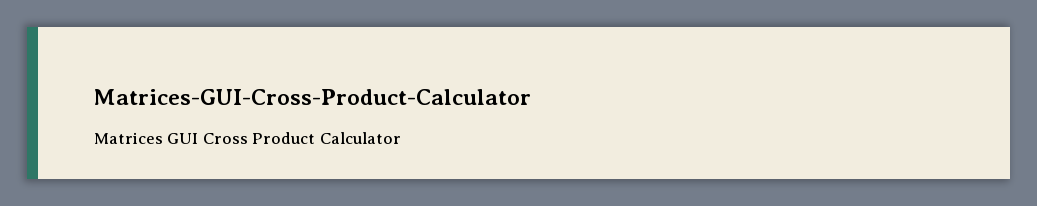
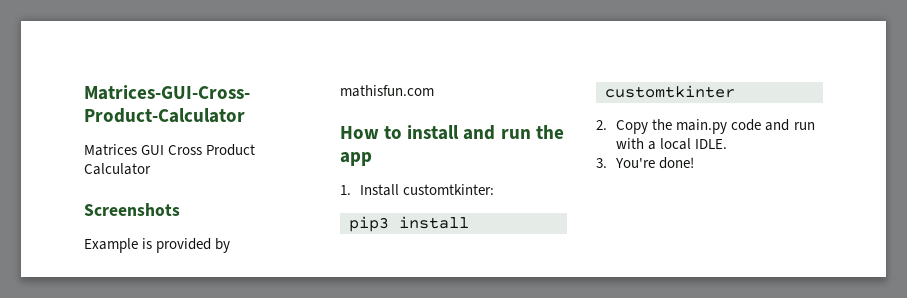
(401, 138) none -> [84,203,180,216] [84,238,231,253] [340,85,434,97] [340,125,564,140] [340,152,372,166] [340,184,495,196] [349,216,469,232] [605,85,735,98] [596,119,815,134] [616,138,728,150] [596,157,695,169] // Screenshots // Example is provided by mathisfun.com // How to install and run the app // 1. Install customtkinter: // pip3 install customtkinter // 2. Copy the main.py code and run with a local IDLE. // 3. You're done!

